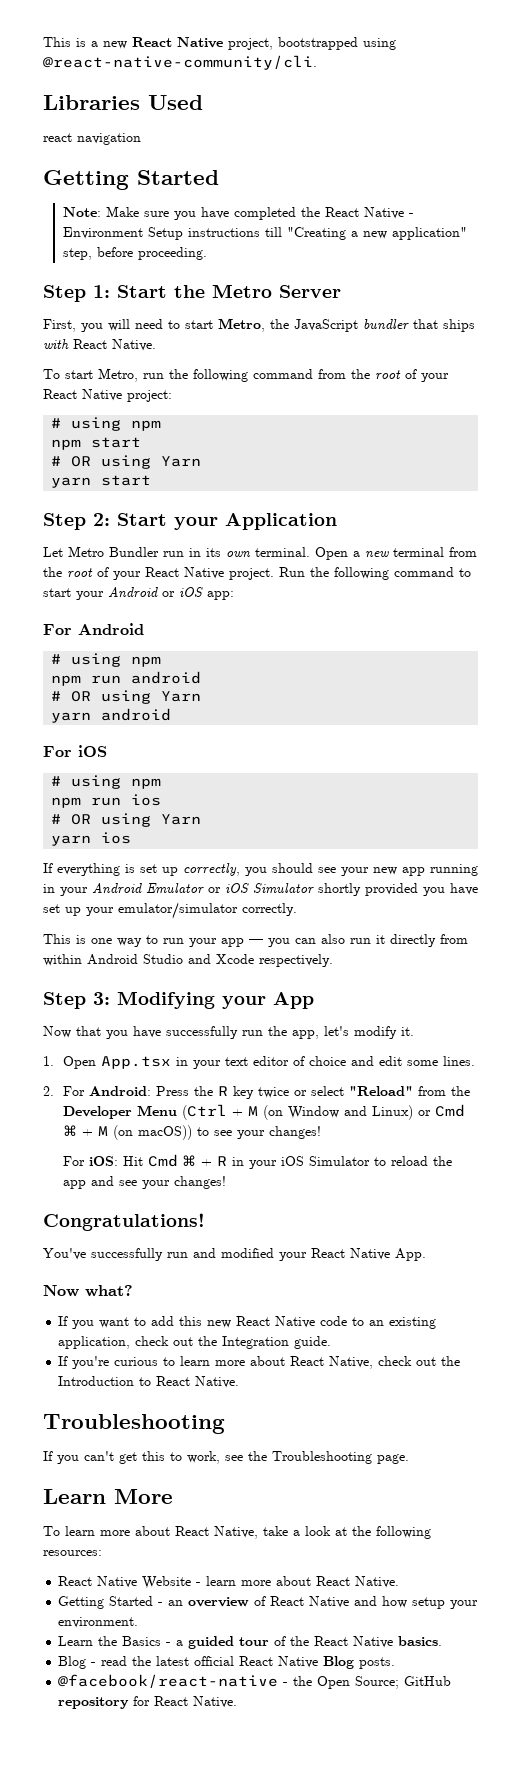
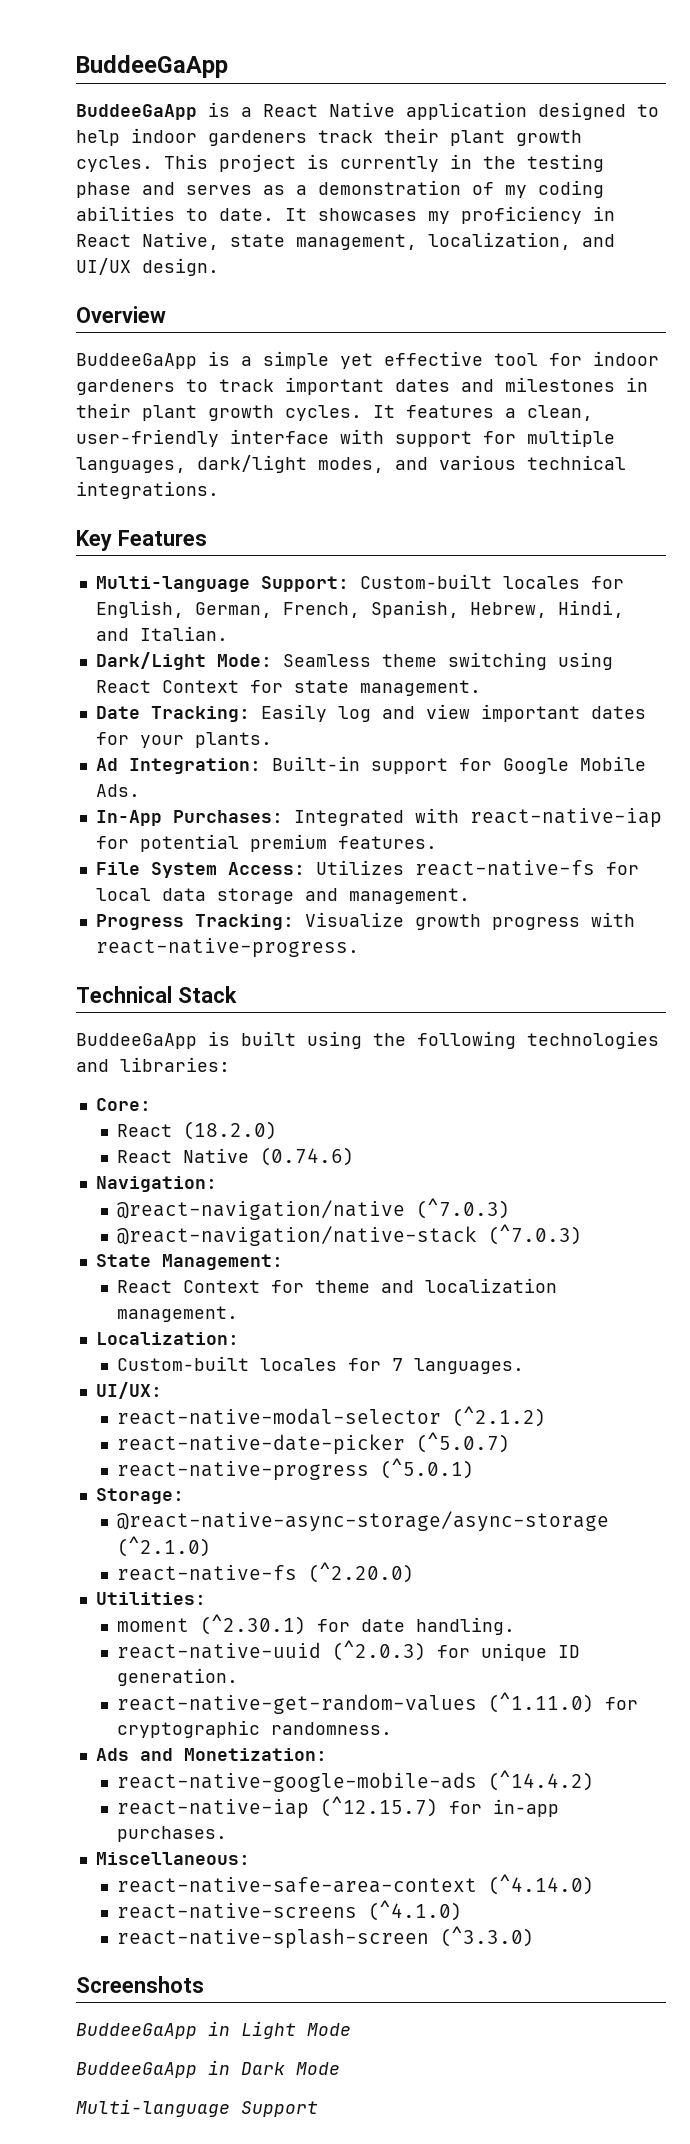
[43,37,396,50] [43,55,317,70] [43,95,203,110] [43,133,141,145] [43,170,219,190] [63,206,415,220] [63,227,468,240] [63,247,208,260] [43,284,341,302] [43,318,475,332] [43,339,156,351] [43,368,449,382] [43,389,172,402] [51,417,162,431] [51,437,142,450] [51,455,202,469] [51,475,152,488] [43,513,337,530] [43,546,477,560] [43,567,471,580] [43,587,234,600] [43,623,144,635] [51,653,162,667] [51,671,202,686] [51,690,202,704] [51,708,172,723] [43,745,107,757] [51,775,162,789] [51,794,162,808] [51,813,202,827] [51,832,132,846] [43,863,478,876] [43,883,478,896] [43,902,297,919] [43,934,468,947] [43,954,333,967] [43,991,314,1009] [43,1026,414,1039] [43,1056,476,1069] [43,1086,471,1099] [63,1104,466,1120] [63,1125,322,1140] [63,1154,453,1169] [63,1176,227,1189] [43,1213,205,1231] [43,1248,426,1261] [43,1285,133,1297] [58,1316,437,1329] [58,1336,332,1349] [58,1356,461,1369] [58,1376,240,1388] [43,1414,225,1434] [43,1451,409,1464] [43,1489,173,1504] [43,1526,431,1539] [43,1550,102,1556] [58,1576,400,1589] [58,1596,479,1609] [58,1617,139,1628] [58,1636,443,1649] [58,1656,396,1669] [58,1674,452,1689] [58,1696,238,1709] This is a new React Native project, bootstrapped using @react-native-community/cli. // Libraries Used // react navigation // Getting Started // Note: Make sure you have completed the React Native - Environment Setup instructions till "Creating a new application" step, before proceeding. // Step 1: Start the Metro Server // First, you will need to start Metro, the JavaScript bundler that ships with React Native. // To start Metro, run the following command from the root of your React Native project: // # using npm // npm start // # OR using Yarn // yarn start // Step 2: Start your Application // Let Metro Bundler run in its own terminal. Open a new terminal from the root of your React Native project. Run the following command to start your Android or iOS app: // For Android // # using npm // npm run android // # OR using Yarn // yarn android // For iOS // # using npm // npm run ios // # OR using Yarn // yarn ios // If everything is set up correctly, you should see your new app running in your Android Emulator or iOS Simulator shortly provided you have set up your emulator/simulator correctly. // This is one way to run your app — you can also run it directly from within Android Studio and Xcode respectively. // Step 3: Modifying your App // Now that you have successfully run the app, let's modify it. // 1. Open App.tsx in your text editor of choice and edit some lines. // 2. For Android: Press the R key twice or select "Reload" from the Developer Menu (Ctrl + M (on Window and Linux) or Cmd ⌘ + M (on macOS)) to see your changes! // For iOS: Hit Cmd ⌘ + R in your iOS Simulator to reload the app and see your changes! // Congratulations! // You've successfully run and modified your React Native App. // Now what? // If you want to add this new React Native code to an existing application, check out the Integration guide. // If you're curious to learn more about React Native, check out the Introduction to React Native. // Troubleshooting // If you can't get this to work, see the Troubleshooting page. // Learn More // To learn more about React Native, take a look at the following resources: // React Native Website - learn more about React Native. // Getting Started - an overview of React Native and how setup your environment. // Learn the Basics - a guided tour of the React Native basics. // Blog - read the latest official React Native Blog posts. // @facebook/react-native - the Open Source; GitHub repository for React Native. -> [76,55,228,78] [76,102,659,120] [76,128,582,146] [76,154,604,172] [76,180,604,198] [76,206,615,224] [76,232,615,250] [76,258,219,276] [76,306,166,323] [76,351,659,369] [76,377,648,395] [76,403,593,421] [76,429,615,447] [76,455,626,473] [76,481,219,499] [76,530,207,551] [95,574,624,592] [95,600,624,618] [95,626,228,641] [95,652,613,670] [95,680,481,696] [95,704,646,722] [95,732,272,748] [95,756,646,774] [95,784,140,797] [95,808,662,828] [95,834,437,852] [95,860,639,878] [95,888,470,904] [95,912,635,930] [95,938,359,958] [76,986,237,1003] [76,1031,659,1049] [76,1057,230,1072] [95,1098,151,1111] [117,1121,278,1140] [117,1147,355,1166] [95,1176,217,1192] [117,1198,511,1220] [117,1224,583,1246] [95,1254,283,1270] [117,1278,558,1293] [117,1306,239,1322] [95,1332,239,1345] [117,1356,525,1374] [95,1382,162,1399] [117,1406,547,1427] [117,1432,511,1455] [117,1458,475,1481] [95,1488,184,1504] [117,1511,610,1532] [117,1536,212,1557] [117,1562,415,1583] [95,1592,206,1605] [117,1614,516,1635] [117,1640,581,1661] [117,1668,239,1686] [117,1692,639,1714] [117,1720,393,1738] [95,1748,327,1761] [117,1770,595,1792] [117,1796,560,1819] [117,1826,228,1842] [95,1852,250,1865] [117,1874,595,1895] [117,1900,463,1921] [117,1926,535,1949] [76,1976,204,1993] [76,2021,351,2039] [76,2060,340,2078] [76,2099,318,2117] BuddeeGaApp // BuddeeGaApp is a React Native application designed to help indoor gardeners track their plant growth cycles. This project is currently in the testing phase and serves as a demonstration of my coding abilities to date. It showcases my proficiency in React Native, state management, localization, and UI/UX design. // Overview // BuddeeGaApp is a simple yet effective tool for indoor gardeners to track important dates and milestones in their plant growth cycles. It features a clean, user-friendly interface with support for multiple languages, dark/light modes, and various technical integrations. // Key Features // Multi-language Support: Custom-built locales for English, German, French, Spanish, Hebrew, Hindi, and Italian. // Dark/Light Mode: Seamless theme switching using React Context for state management. // Date Tracking: Easily log and view important dates for your plants. // Ad Integration: Built-in support for Google Mobile Ads. // In-App Purchases: Integrated with react-native-iap for potential premium features. // File System Access: Utilizes react-native-fs for local data storage and management. // Progress Tracking: Visualize growth progress with react-native-progress. // Technical Stack // BuddeeGaApp is built using the following technologies and libraries: // Core: // React (18.2.0) // React Native (0.74.6) // Navigation: // @react-navigation/native (^7.0.3) // @react-navigation/native-stack (^7.0.3) // State Management: // React Context for theme and localization management. // Localization: // Custom-built locales for 7 languages. // UI/UX: // react-native-modal-selector (^2.1.2) // react-native-date-picker (^5.0.7) // react-native-progress (^5.0.1) // Storage: // @react-native-async-storage/async-storage (^2.1.0) // react-native-fs (^2.20.0) // Utilities: // moment (^2.30.1) for date handling. // react-native-uuid (^2.0.3) for unique ID generation. // react-native-get-random-values (^1.11.0) for cryptographic randomness. // Ads and Monetization: // react-native-google-mobile-ads (^14.4.2) // react-native-iap (^12.15.7) for in-app purchases. // Miscellaneous: // react-native-safe-area-context (^4.14.0) // react-native-screens (^4.1.0) // react-native-splash-screen (^3.3.0) // Screenshots // BuddeeGaApp in Light Mode // BuddeeGaApp in Dark Mode // Multi-language Support

